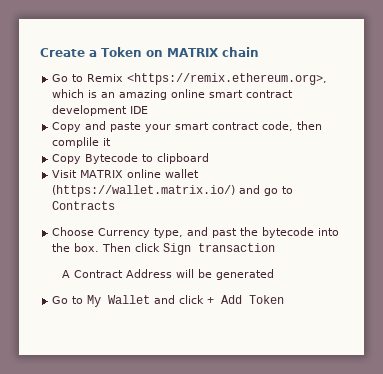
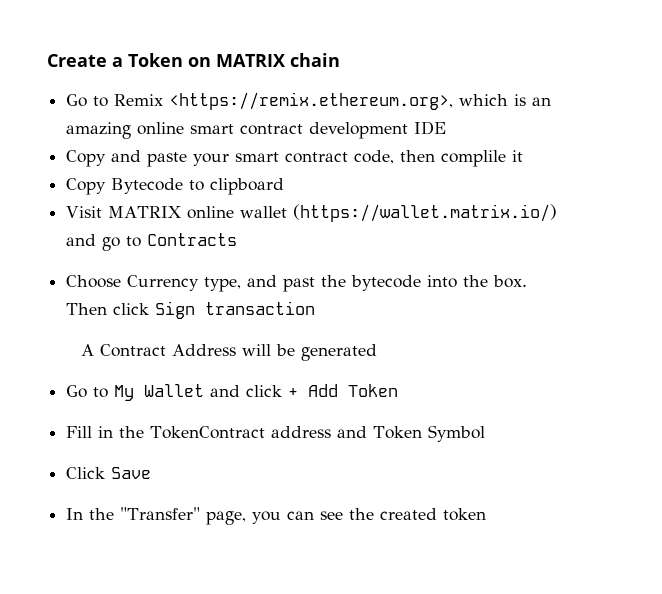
(285, 299) none -> [66,425,486,442] [66,467,152,479] [66,507,487,525] // Fill in the TokenContract address and Token Symbol // Click Save // In the "Transfer" page, you can see the created token

